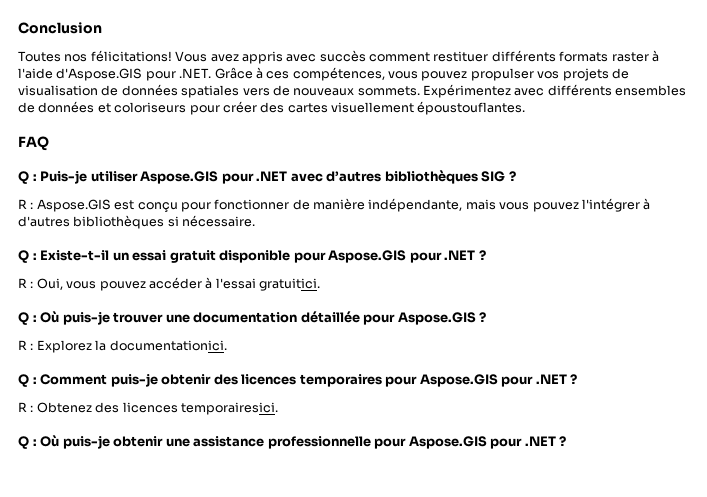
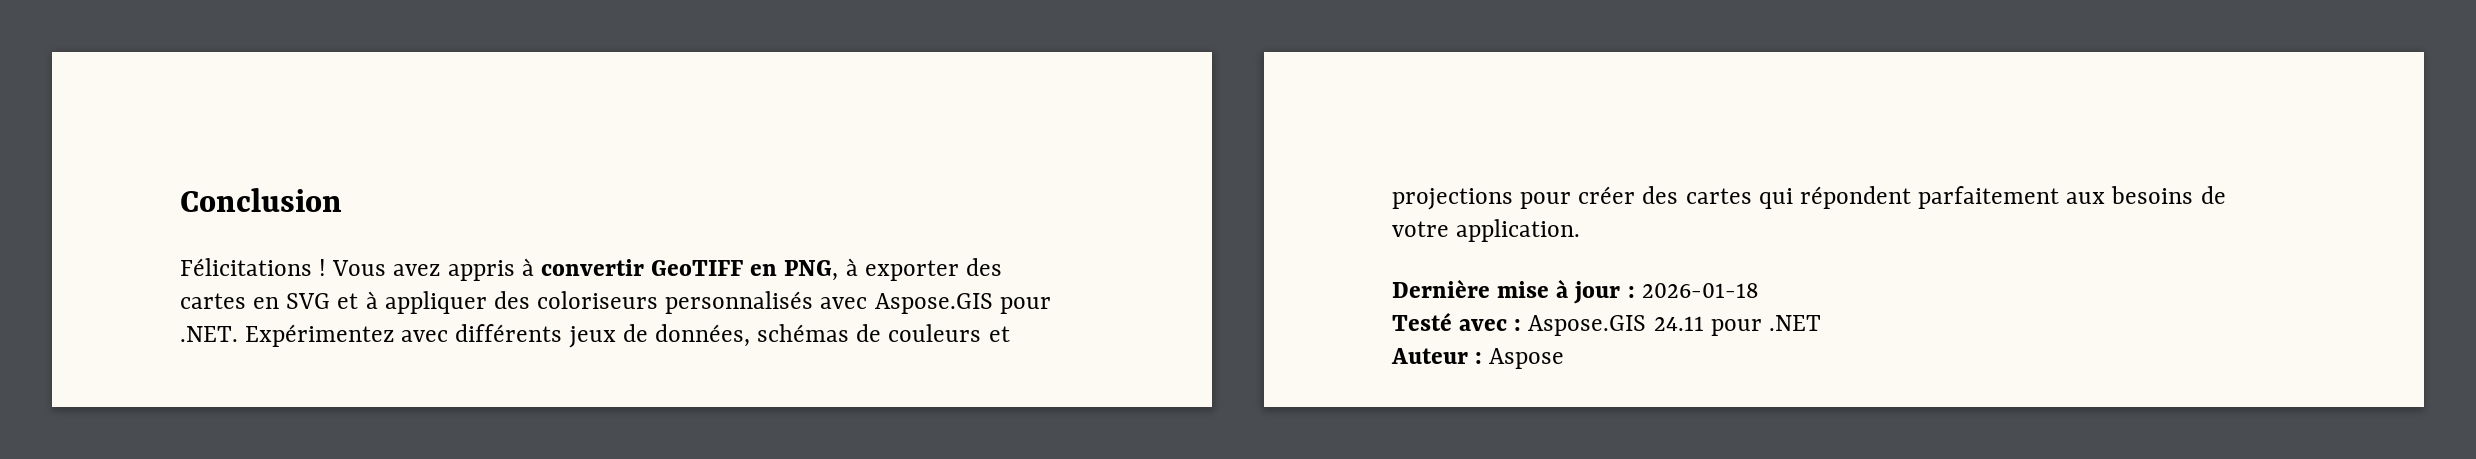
[18,50,659,64] [18,67,629,81] [18,84,687,98] [18,101,526,115] [18,136,49,151] [18,170,516,184] [18,198,651,213] [18,215,256,229] [18,250,486,263] [18,277,320,291] [18,311,487,325] [18,340,227,353] [18,373,578,387] [18,402,278,415] [18,435,567,449] Toutes nos félicitations! Vous avez appris avec succès comment restituer différents formats raster à l'aide d'Aspose.GIS pour .NET. Grâce à ces compétences, vous pouvez propulser vos projets de visualisation de données spatiales vers de nouveaux sommets. Expérimentez avec différents ensembles de données et coloriseurs pour créer des cartes visuellement époustouflantes. // FAQ // Q : Puis-je utiliser Aspose.GIS pour .NET avec d’autres bibliothèques SIG ? // R : Aspose.GIS est conçu pour fonctionner de manière indépendante, mais vous pouvez l'intégrer à d'autres bibliothèques si nécessaire. // Q : Existe-t-il un essai gratuit disponible pour Aspose.GIS pour .NET ? // R : Oui, vous pouvez accéder à l'essai gratuitici. // Q : Où puis-je trouver une documentation détaillée pour Aspose.GIS ? // R : Explorez la documentationici. // Q : Comment puis-je obtenir des licences temporaires pour Aspose.GIS pour .NET ? // R : Obtenez des licences temporairesici. // Q : Où puis-je obtenir une assistance professionnelle pour Aspose.GIS pour .NET ? -> [180,258,1002,281] [180,291,1051,314] [180,324,1010,348] [1392,186,2226,210] [1392,219,1581,242] [1392,279,1759,304] [1392,312,1821,336] [1391,348,1565,369] Félicitations ! Vous avez appris à convertir GeoTIFF en PNG, à exporter des cartes en SVG et à appliquer des coloriseurs personnalisés avec Aspose.GIS pour .NET. Expérimentez avec différents jeux de données, schémas de couleurs et projections pour créer des cartes qui répondent parfaitement aux besoins de votre application. // Dernière mise à jour : 2026-01-18 // Testé avec : Aspose.GIS 24.11 pour .NET // Auteur : Aspose

